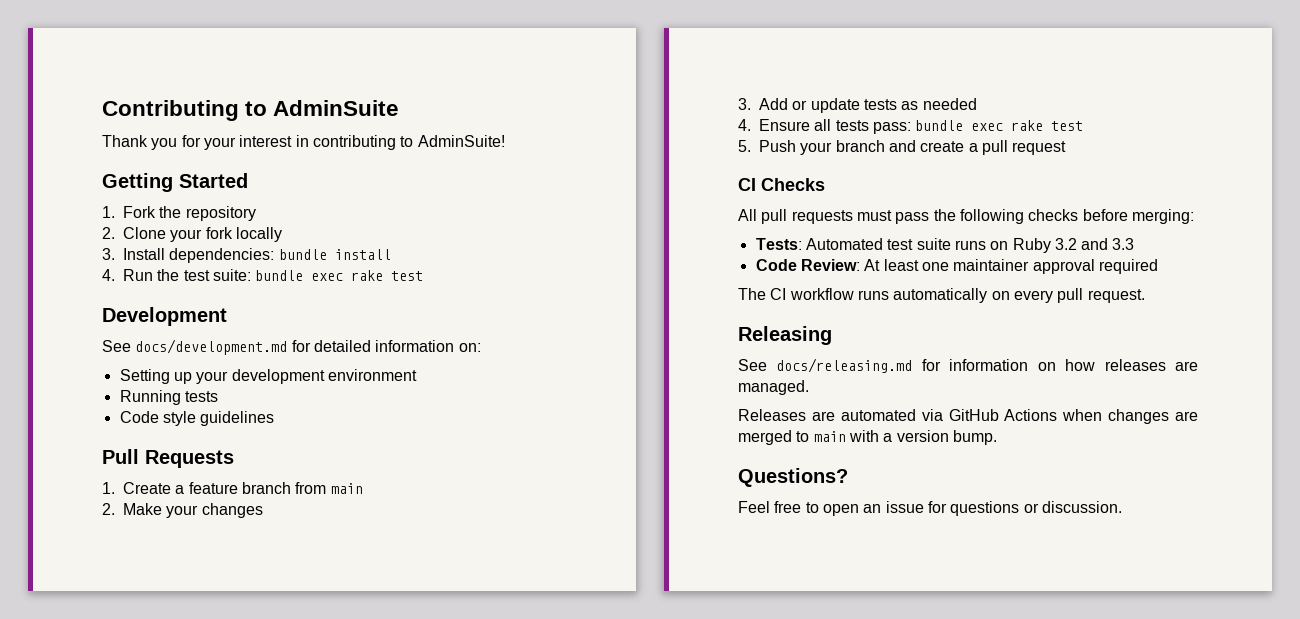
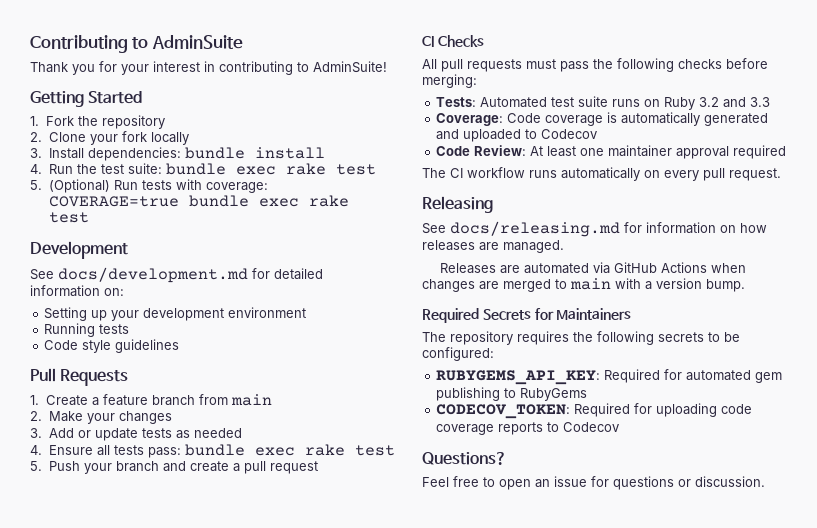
(424, 276) none -> [30,179,268,193] [48,195,349,207] [48,212,89,223] // 5. (Optional) Run tests with coverage: COVERAGE=true bundle exec rake test
(1135, 244) none -> [436,112,769,126] [436,129,598,142] // Coverage: Code coverage is automatically generated and uploaded to Codecov
(997, 437) none -> [422,308,632,323] [422,331,740,345] [422,347,494,361] [436,369,783,385] [436,387,588,401] [436,403,753,419] [436,422,620,435] // Required Secrets for Maintainers // The repository requires the following secrets to be configured: // RUBYGEMS_API_KEY: Required for automated gem publishing to RubyGems // CODECOV_TOKEN: Required for uploading code coverage reports to Codecov

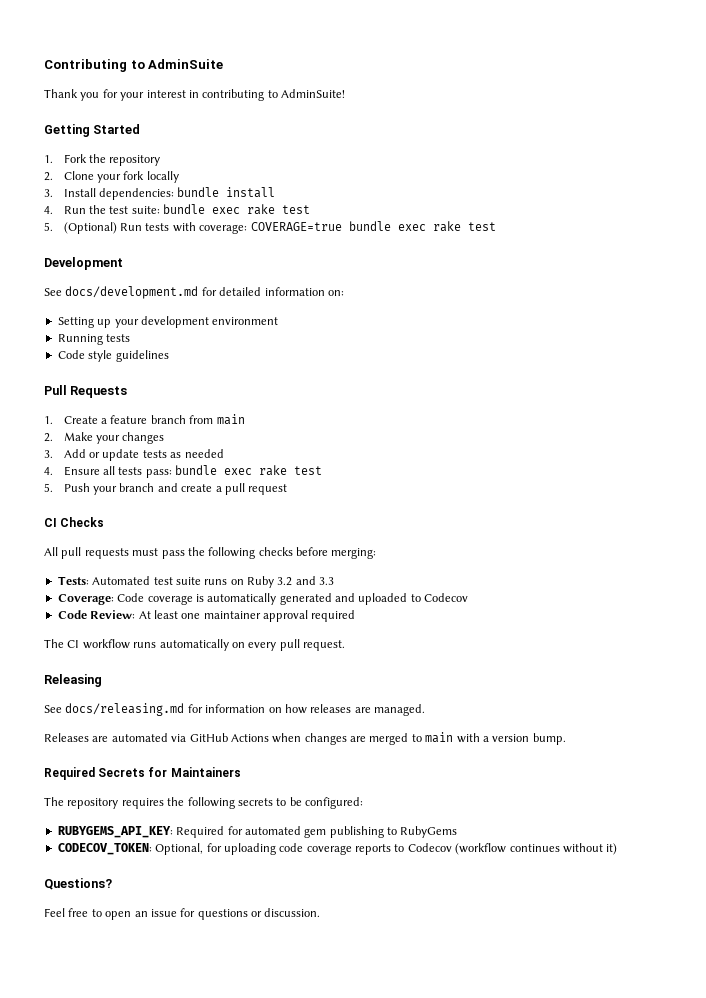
[574,403,631,417] Required -> [155,843,204,855] Optional,
(620, 427) none -> [455,843,618,855] (workflow continues without it)

